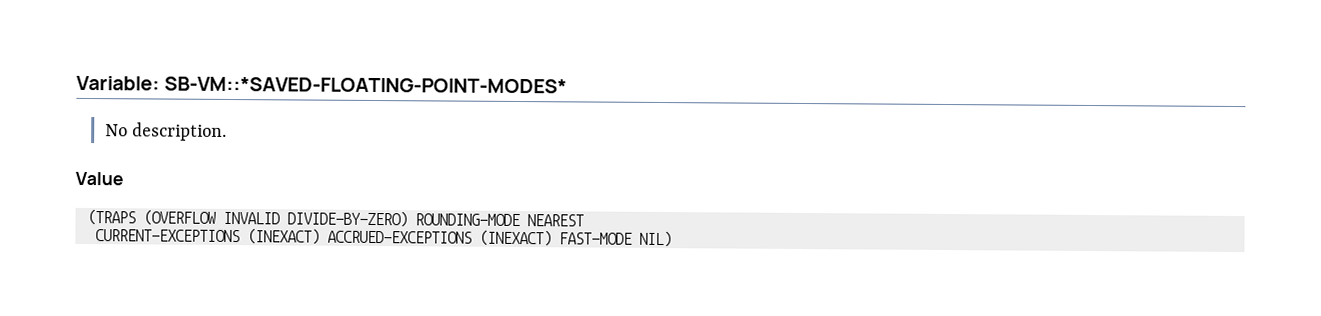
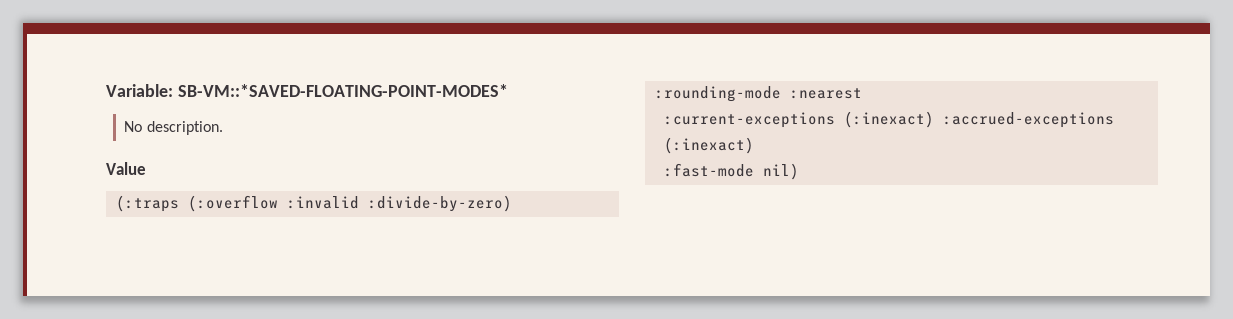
[87,209,584,228] [95,228,672,248] (TRAPS (OVERFLOW INVALID DIVIDE-BY-ZERO) ROUNDING-MODE NEAREST // CURRENT-EXCEPTIONS (INEXACT) ACCRUED-EXCEPTIONS (INEXACT) FAST-MODE NIL) -> [115,195,512,212] [654,86,862,102] [663,111,1114,128] [663,137,754,154] [663,163,799,180] (:traps (:overflow :invalid :divide-by-zero) :rounding-mode :nearest // :current-exceptions (:inexact) :accrued-exceptions (:inexact) // :fast-mode nil)

